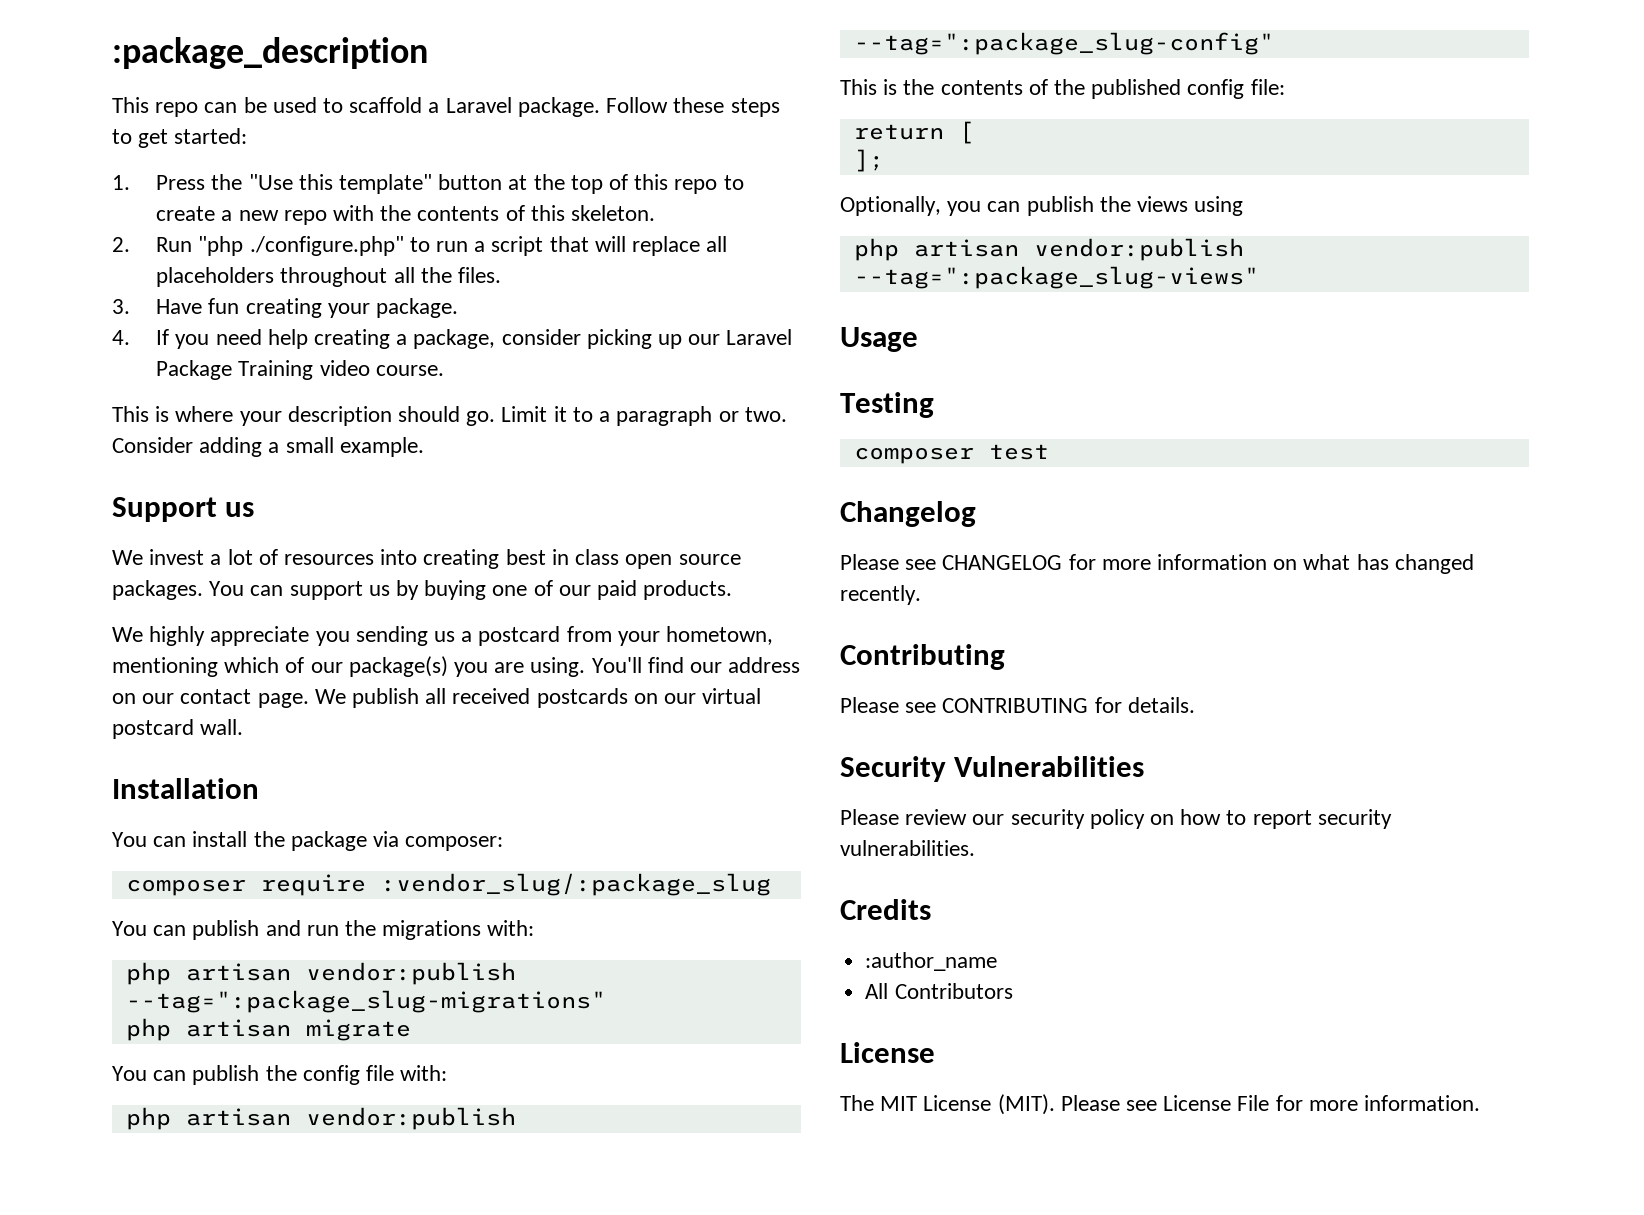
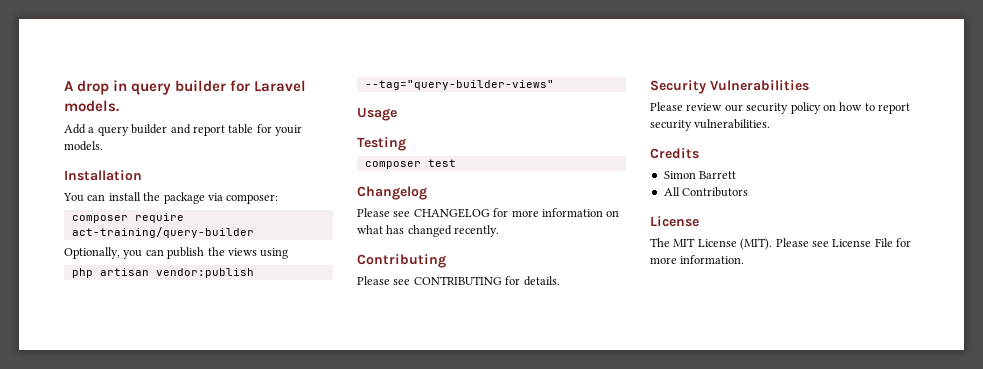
[112,37,428,69] [112,97,780,117] [112,128,248,148] [112,174,744,194] [156,205,656,225] [112,236,728,256] [156,267,502,287] [112,298,459,318] [112,329,793,349] [156,360,444,380] [112,406,787,426] [112,437,424,457] [112,497,255,522] [112,549,741,569] [112,580,733,600] [112,626,774,646] [112,656,801,677] [112,688,762,708] [112,719,244,739] :package_description // This repo can be used to scaffold a Laravel package. Follow these steps to get started: // 1. Press the "Use this template" button at the top of this repo to create a new repo with the contents of this skeleton. // 2. Run "php ./configure.php" to run a script that will replace all placeholders throughout all the files. // 3. Have fun creating your package. // 4. If you need help creating a package, consider picking up our Laravel Package Training video course. // This is where your description should go. Limit it to a paragraph or two. Consider adding a small example. // Support us // We invest a lot of resources into creating best in class open source packages. You can support us by buying one of our paid products. // We highly appreciate you sending us a postcard from your hometown, mentioning which of our package(s) you are using. You'll find our address on our contact page. We publish all received postcards on our virtual postcard wall. -> [64,80,307,95] [64,100,119,112] [64,124,302,136] [64,141,103,151] A drop in query builder for Laravel models. // Add a query builder and report table for youir models.
[380,873,771,896] [112,920,535,940] [125,962,516,985] [125,990,606,1013] [125,1018,411,1041] [112,1065,448,1085] [125,1107,516,1130] [853,32,1274,55] [840,79,1285,99] [853,121,974,144] [853,149,884,172] :vendor_slug/:package_slug // You can publish and run the migrations with: // php artisan vendor:publish --tag=":package_slug-migrations" // php artisan migrate // You can publish the config file with: // php artisan vendor:publish --tag=":package_slug-config" // This is the contents of the published config file: // return [ // ]; -> [71,227,254,238] act-training/query-builder
[853,266,1259,289] --tag=":package_slug-views" -> [364,80,554,90] --tag="query-builder-views"
[865,952,998,971] :author_name -> [663,171,737,179] Simon Barrett

